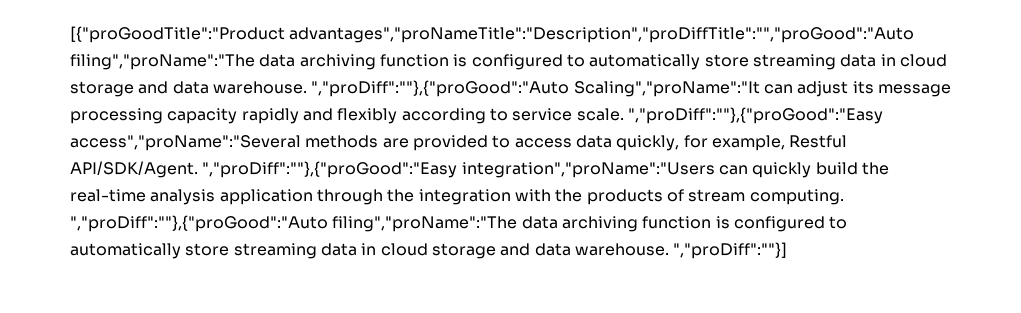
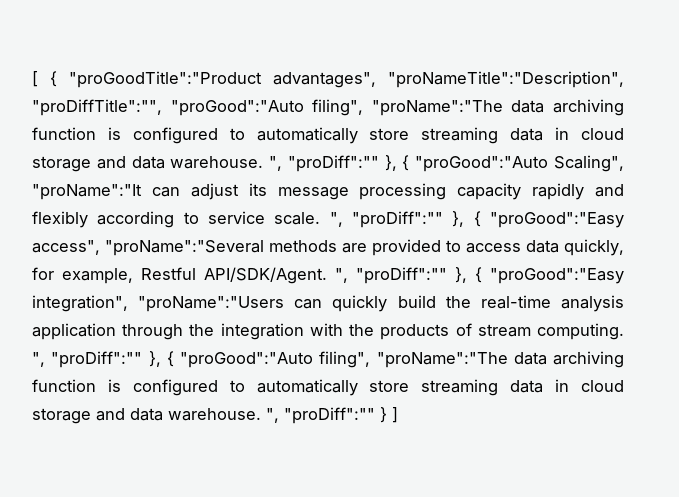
[70,26,915,43] [70,54,255,70] [{"proGoodTitle":"Product advantages","proNameTitle":"Description","proDiffTitle":"","proGood":"Auto filing","proName":"The -> [32,71,624,88] [32,99,503,116] [ { "proGoodTitle":"Product advantages", "proNameTitle":"Description", "proDiffTitle":"", "proGood":"Auto filing", "proName":"The
[311,80,760,97] ","proDiff":""},{"proGood":"Auto Scaling","proName":"It -> [269,155,624,172] [32,184,142,200] ", "proDiff":"" }, { "proGood":"Auto Scaling", "proName":"It
[627,107,883,124] [70,135,301,151] ","proDiff":""},{"proGood":"Easy access","proName":"Several -> [329,211,624,228] [32,240,264,256] ", "proDiff":"" }, { "proGood":"Easy access", "proName":"Several
[202,161,715,178] ","proDiff":""},{"proGood":"Easy integration","proName":"Users -> [335,267,624,284] [32,295,285,312] ", "proDiff":"" }, { "proGood":"Easy integration", "proName":"Users
[70,215,518,232] ","proDiff":""},{"proGood":"Auto filing","proName":"The -> [32,351,508,368] ", "proDiff":"" }, { "proGood":"Auto filing", "proName":"The
[673,242,788,259] ","proDiff":""}] -> [266,407,398,424] ", "proDiff":"" } ]

